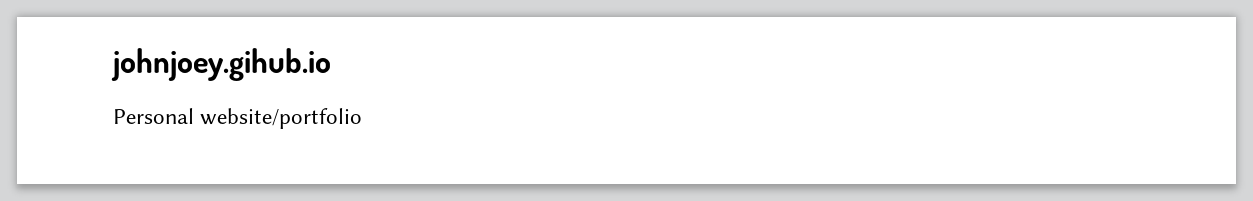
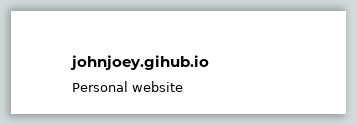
[200,108,363,129] website/portfolio -> [132,81,183,92] website

